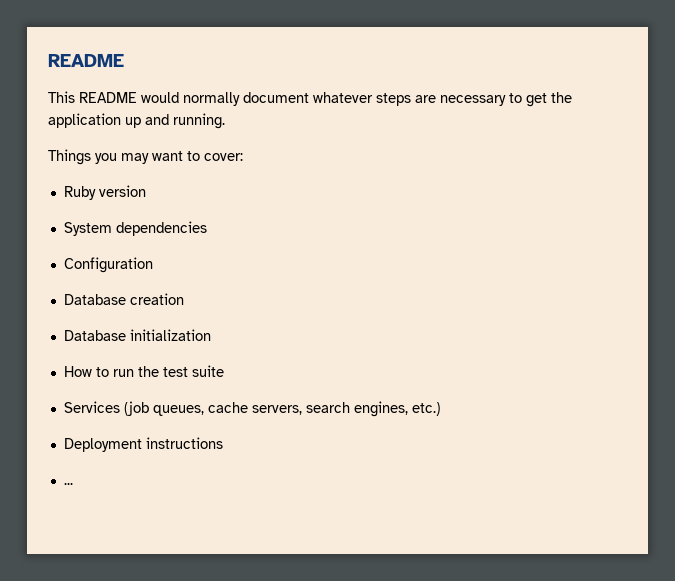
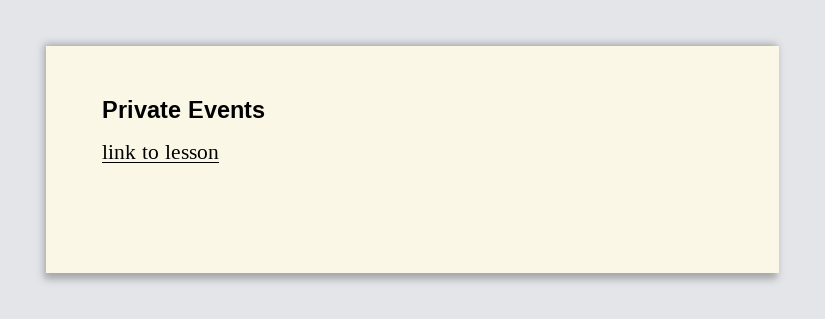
[48,54,124,67] [48,91,572,107] [48,113,225,129] [48,149,243,165] [63,185,146,200] [63,221,207,236] [63,257,153,273] [63,293,184,305] [63,329,211,341] [63,365,224,377] [63,401,441,417] [63,437,223,452] [63,482,73,485] README // This README would normally document whatever steps are necessary to get the application up and running. // Things you may want to cover: // Ruby version // System dependencies // Configuration // Database creation // Database initialization // How to run the test suite // Services (job queues, cache servers, search engines, etc.) // Deployment instructions // ... -> [102,100,265,118] [102,145,219,159] Private Events // link to lesson

